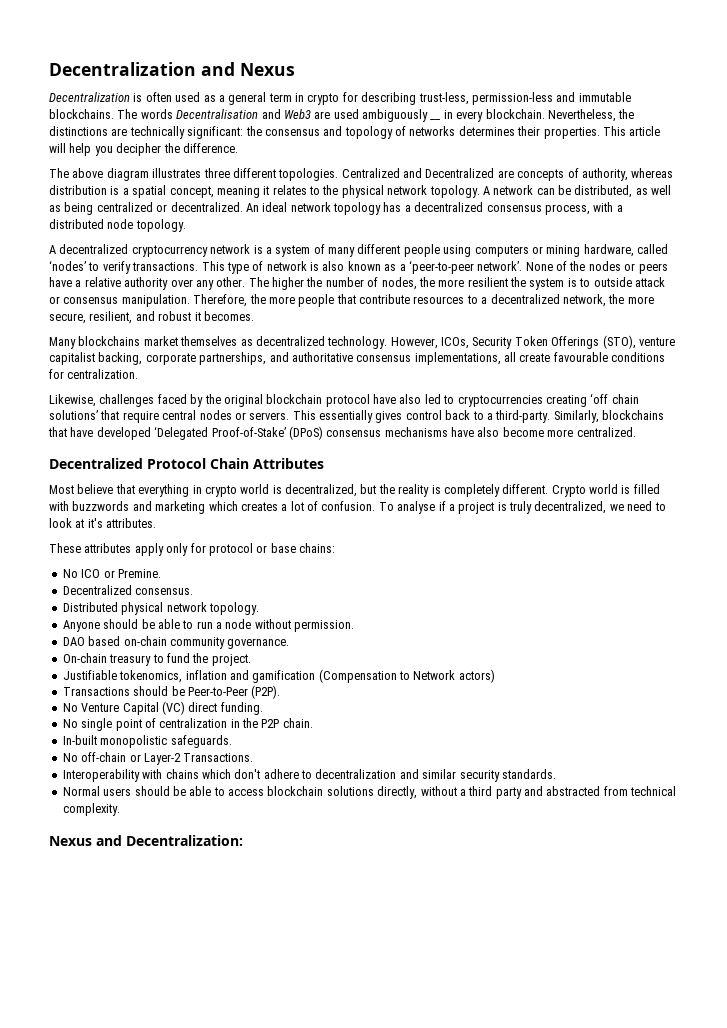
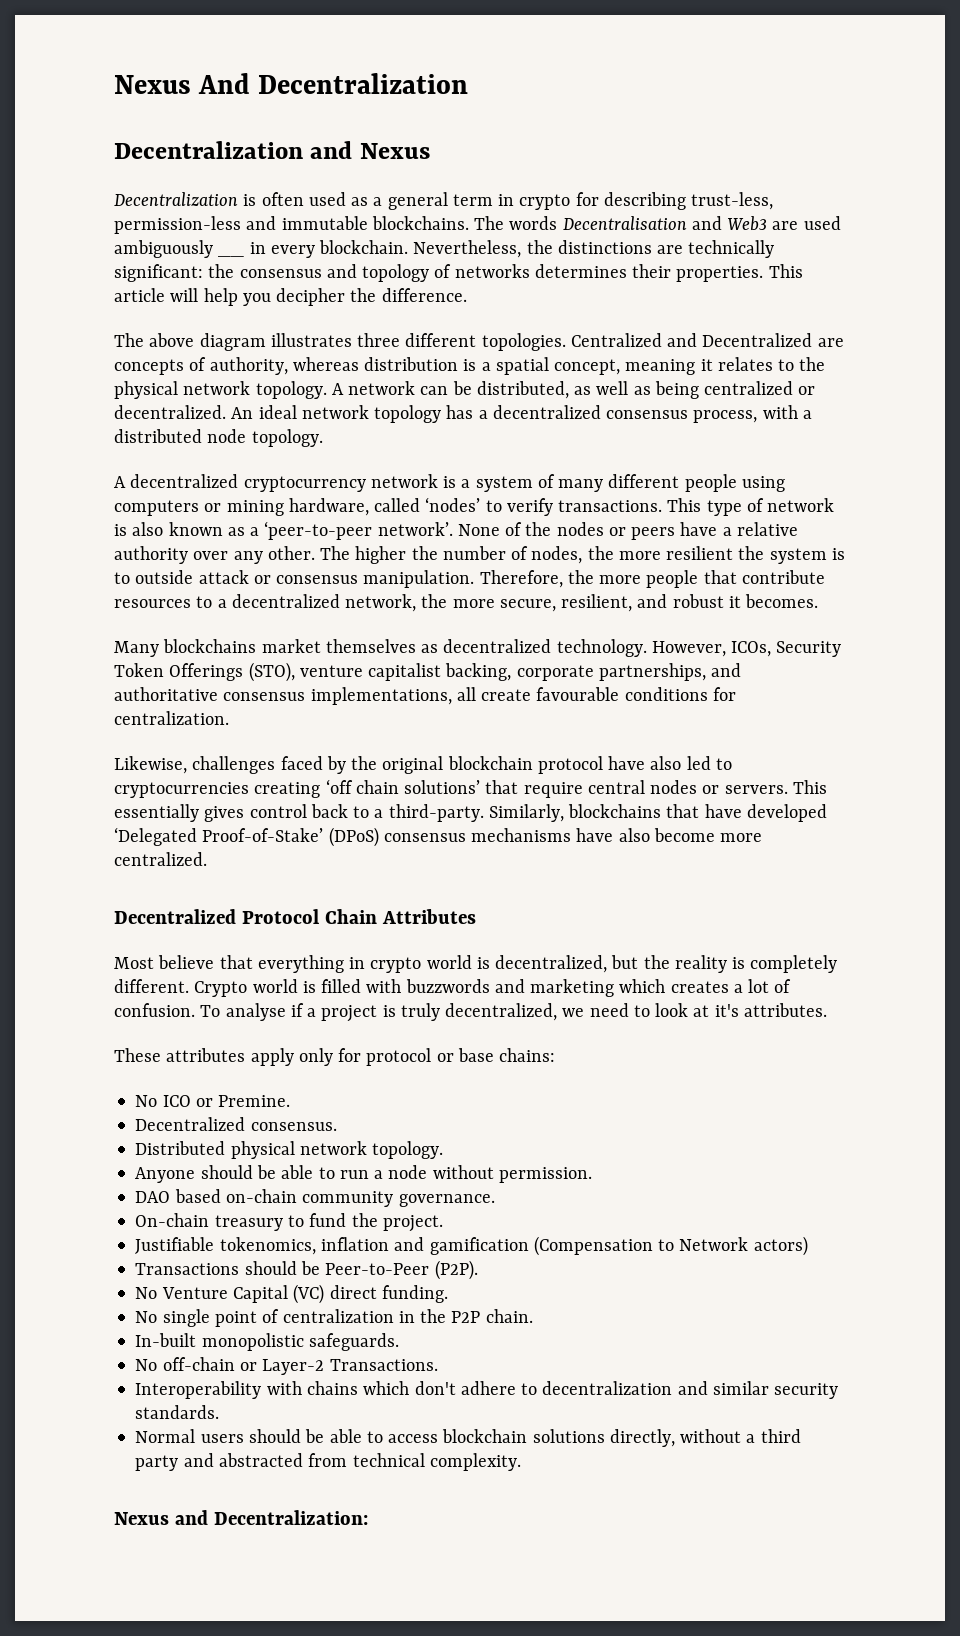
(49, 69) none -> [114,73,469,94] Nexus And Decentralization //

